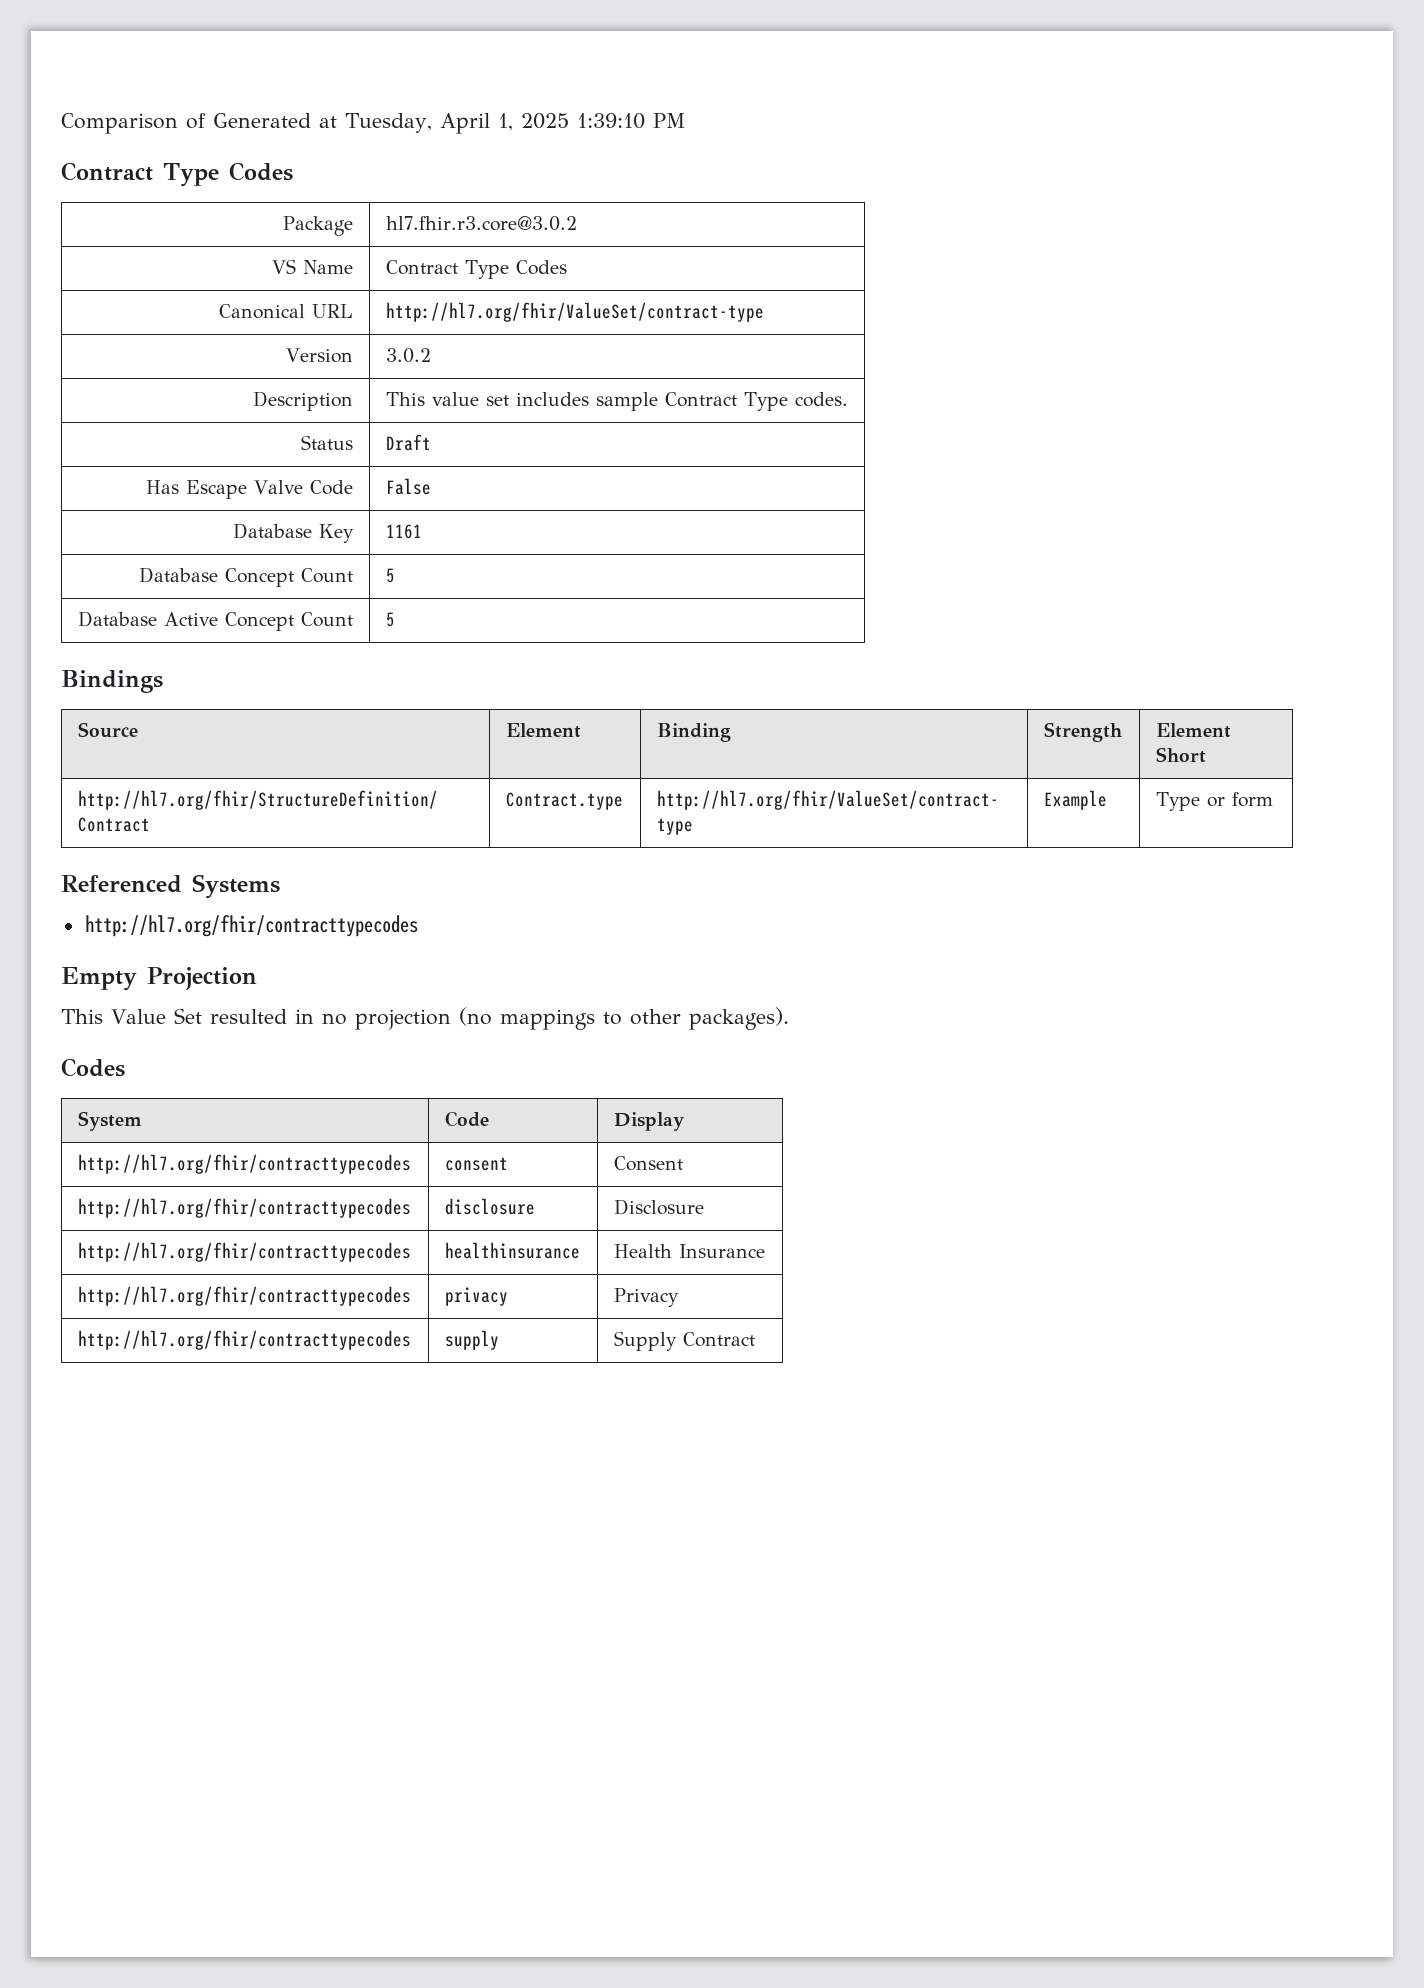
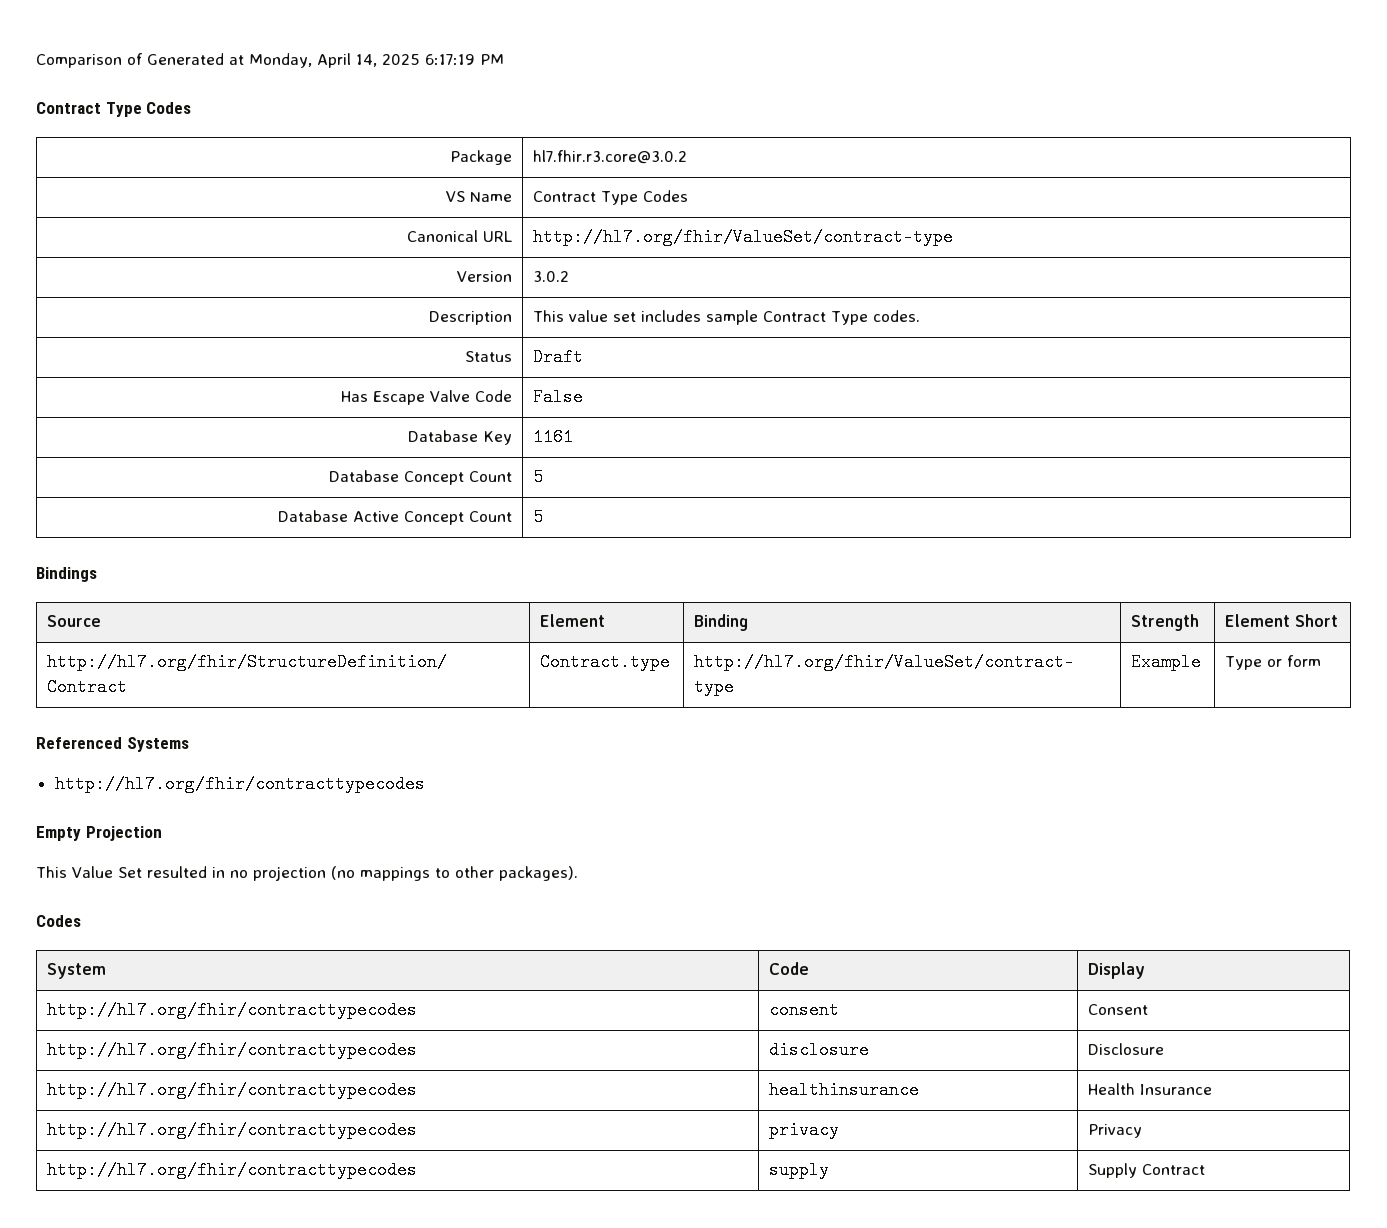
[345,113,645,134] Tuesday, April 1, 2025 1:39:10 -> [249,53,475,68] Monday, April 14, 2025 6:17:19

